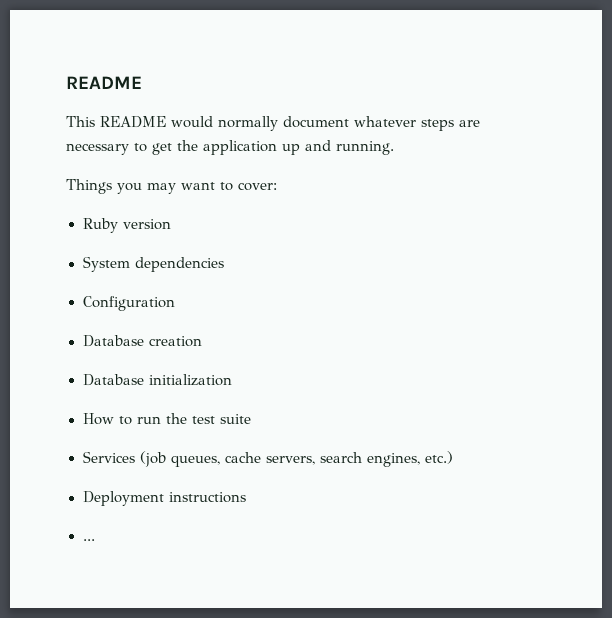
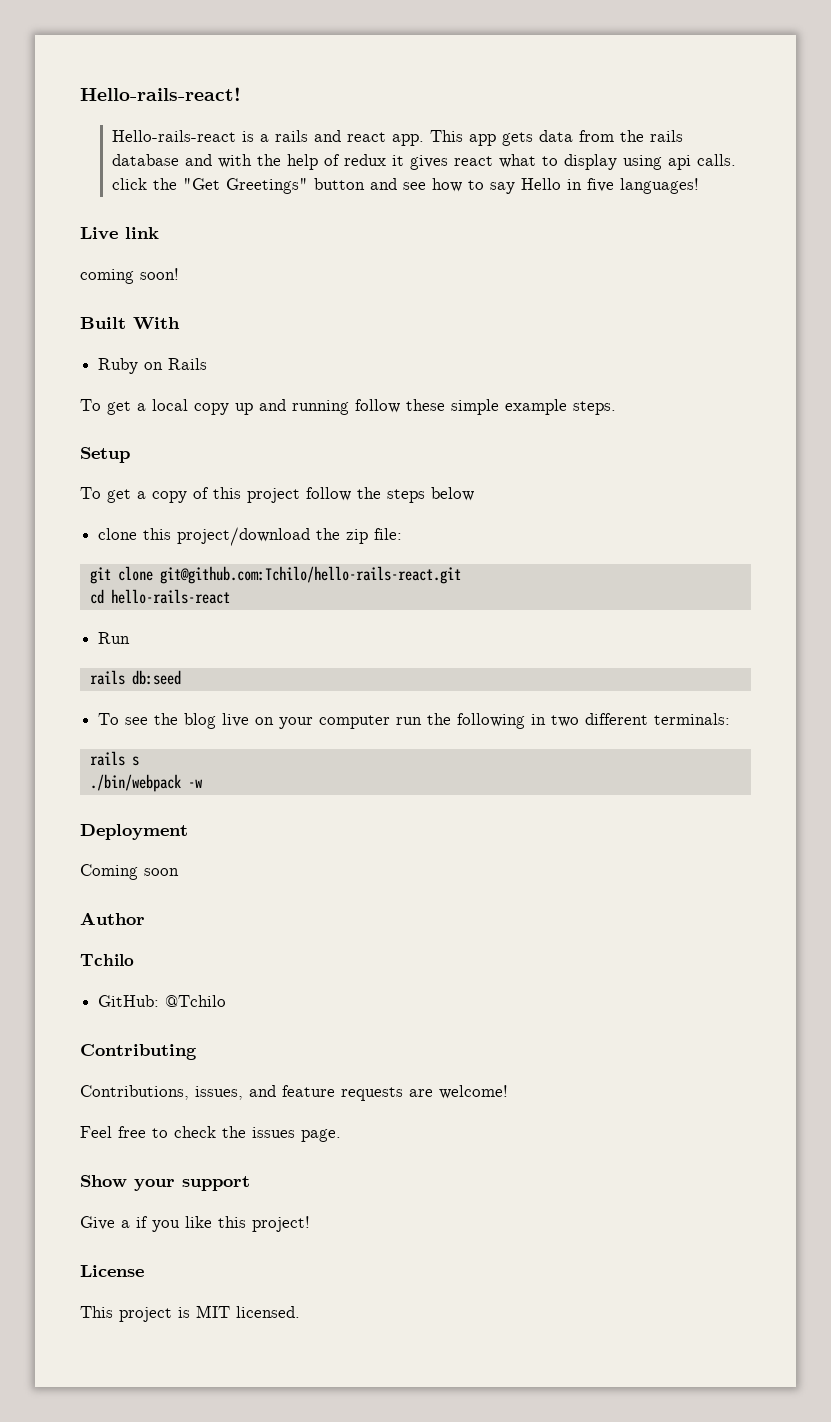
[66,76,142,89] [66,116,480,131] [66,140,394,155] [66,179,277,194] [82,218,171,233] [82,256,224,272] [82,296,175,311] [82,335,202,347] [82,374,232,386] [82,413,251,425] [82,451,453,467] [82,491,246,506] [82,539,95,541] README // This README would normally document whatever steps are necessary to get the application up and running. // Things you may want to cover: // Ruby version // System dependencies // Configuration // Database creation // Database initialization // How to run the test suite // Services (job queues, cache servers, search engines, etc.) // Deployment instructions // ... -> [80,87,241,101] [111,130,683,146] [111,154,736,170] [111,178,699,194] [80,227,159,240] [80,268,179,284] [80,317,180,330] [98,358,208,374] [80,399,616,415] [80,447,130,463] [80,487,474,503] [98,527,403,546] [89,566,461,584] [89,589,230,604] [98,632,131,644] [89,670,181,685] [98,713,731,729] [89,751,139,766] [89,774,203,792] [80,824,188,840] [80,864,179,880] [80,912,145,925] [80,954,134,966] [98,995,227,1007] [80,1044,197,1060] [80,1085,508,1101] [80,1126,341,1142] [80,1175,250,1191] [80,1216,310,1232] [80,1265,144,1277] [80,1305,300,1322] Hello-rails-react! // Hello-rails-react is a rails and react app. This app gets data from the rails database and with the help of redux it gives react what to display using api calls. click the "Get Greetings" button and see how to say Hello in five languages! // Live link // coming soon! // Built With // Ruby on Rails // To get a local copy up and running follow these simple example steps. // Setup // To get a copy of this project follow the steps below // clone this project/download the zip file: // git clone git@github.com:Tchilo/hello-rails-react.git // cd hello-rails-react // Run // rails db:seed // To see the blog live on your computer run the following in two different terminals: // rails s // ./bin/webpack -w // Deployment // Coming soon // Author // Tchilo // GitHub: @Tchilo // Contributing // Contributions, issues, and feature requests are welcome! // Feel free to check the issues page. // Show your support // Give a if you like this project! // License // This project is MIT licensed.

